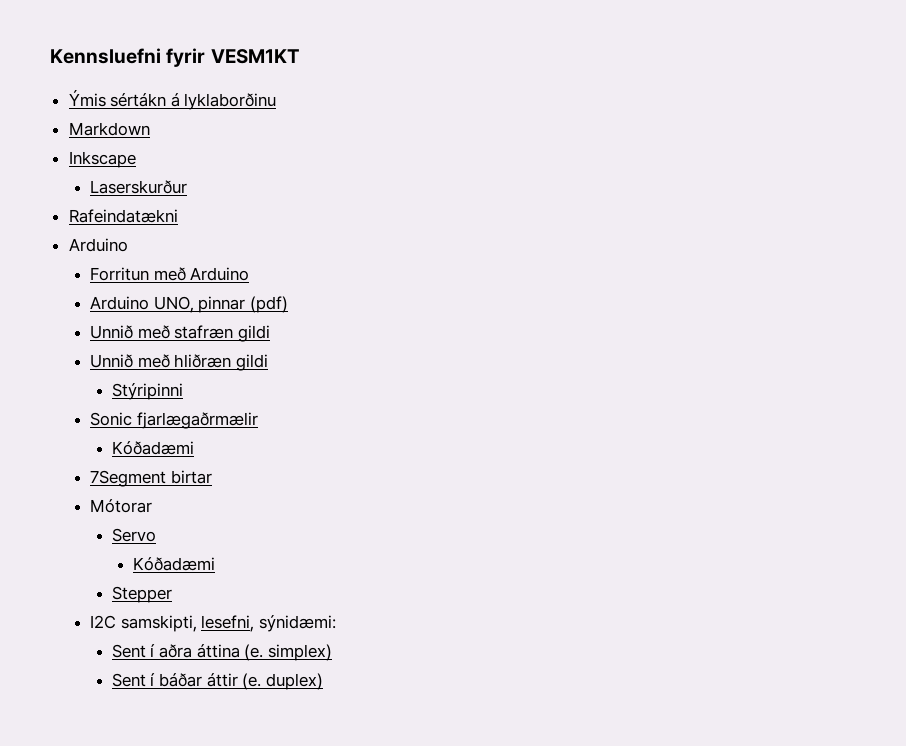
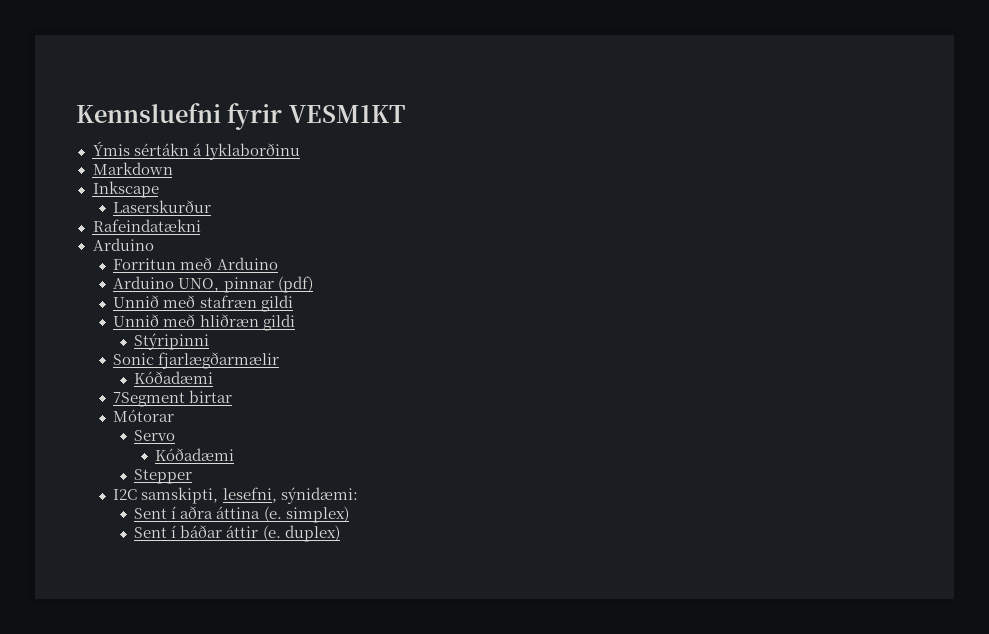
[136,412,258,429] fjarlægaðrmælir -> [158,352,280,369] fjarlægðarmælir

